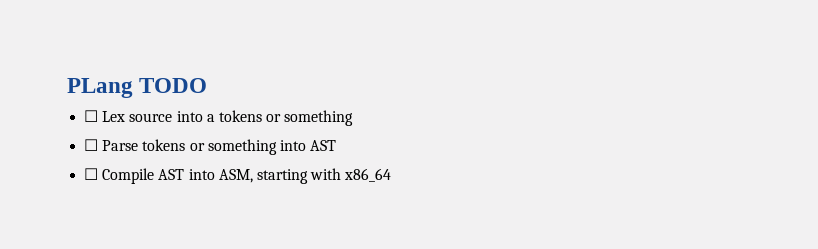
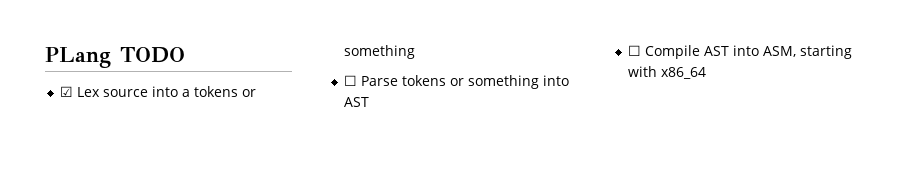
[84,110,99,122] ☐ -> [59,86,73,97] ☑

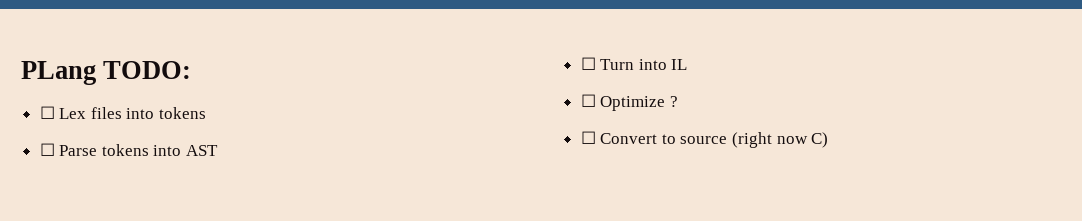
[120,47,185,63] [59,86,256,97] [343,45,415,59] TODO // ☑ Lex source into a tokens or something -> [103,61,192,79] [39,106,207,119] TODO: // ☐ Lex files into tokens
[449,75,539,89] or something -> (149, 150) none
[644,45,852,59] [627,66,706,79] Compile AST into ASM, starting with x86_64 -> [600,59,688,70] [580,94,678,111] [580,131,829,148] Turn into IL // ☐ Optimize ? // ☐ Convert to source (right now C)

